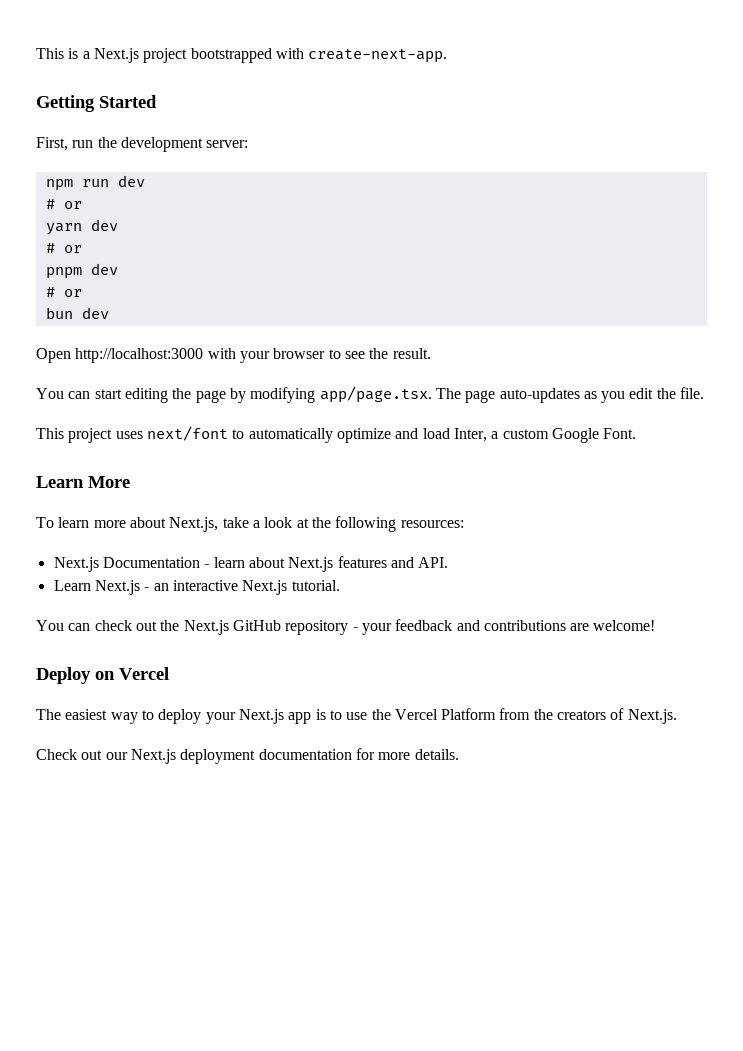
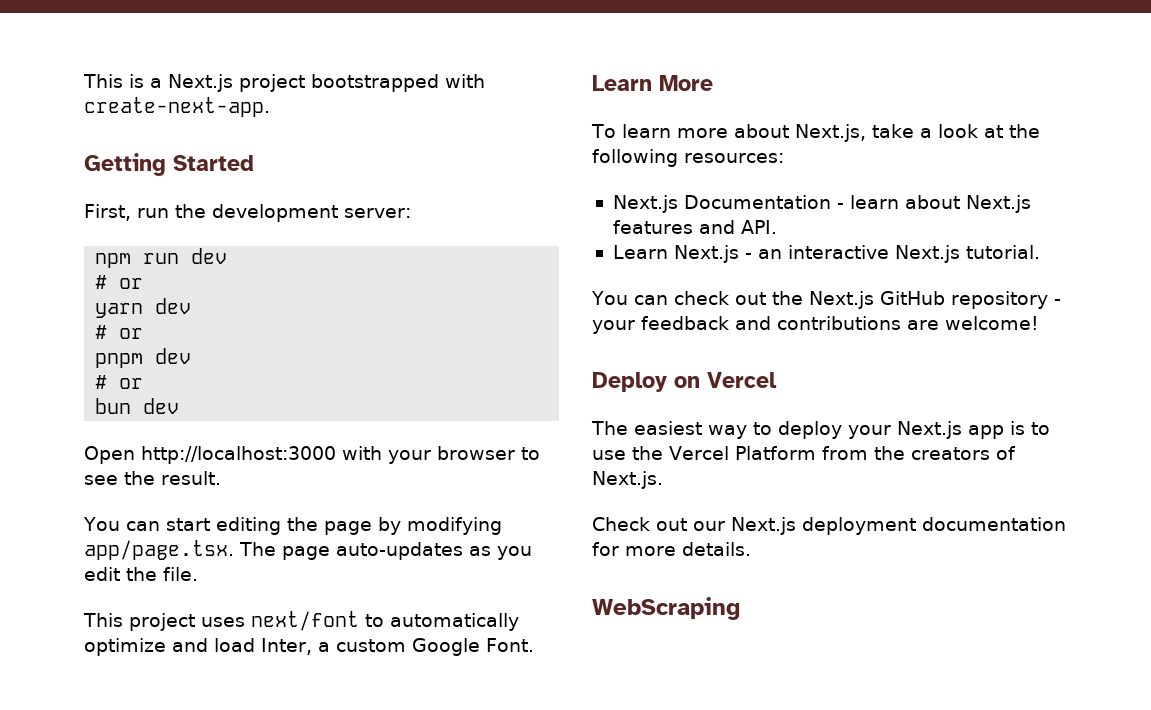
(459, 754) none -> [592,597,740,620] // WebScraping

